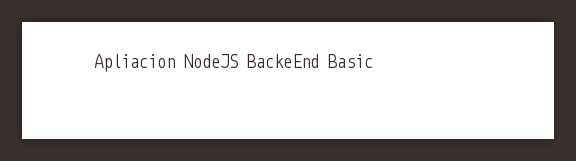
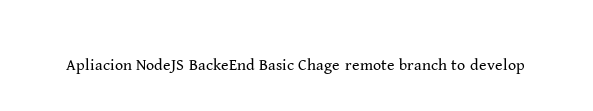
(373, 61) none -> [298,58,525,74] Chage remote branch to develop

